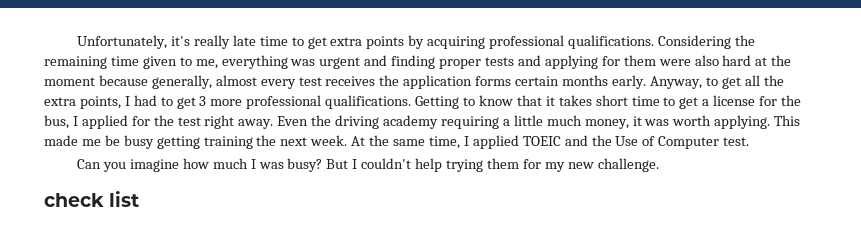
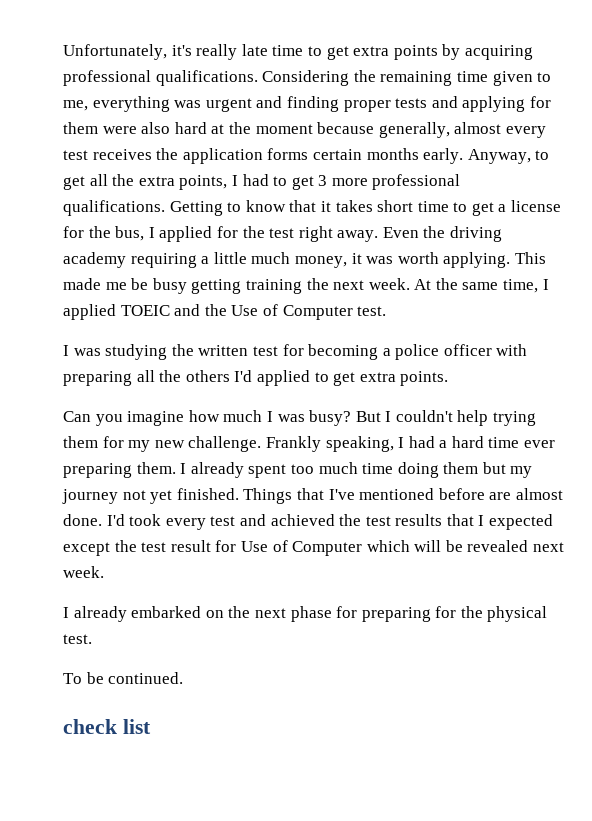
(750, 141) none -> [63,344,528,360] [63,370,449,386] // I was studying the written test for becoming a police officer with preparing all the others I'd applied to get extra points.
(659, 165) none -> [265,436,556,452] [63,462,533,478] [62,488,563,504] [63,514,554,530] [63,540,565,556] [63,566,104,578] [63,606,548,622] [63,634,92,644] [63,672,184,684] Frankly speaking, I had a hard time ever preparing them. I already spent too much time doing them but my journey not yet finished. Things that I've mentioned before are almost done. I'd took every test and achieved the test results that I expected except the test result for Use of Computer which will be revealed next week. // I already embarked on the next phase for preparing for the physical test. // To be continued.

